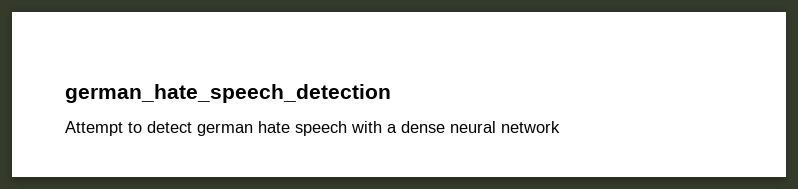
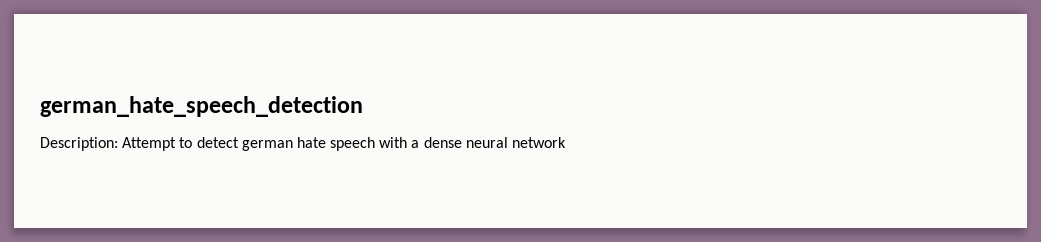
(391, 93) none -> [40,137,118,151] Description:

